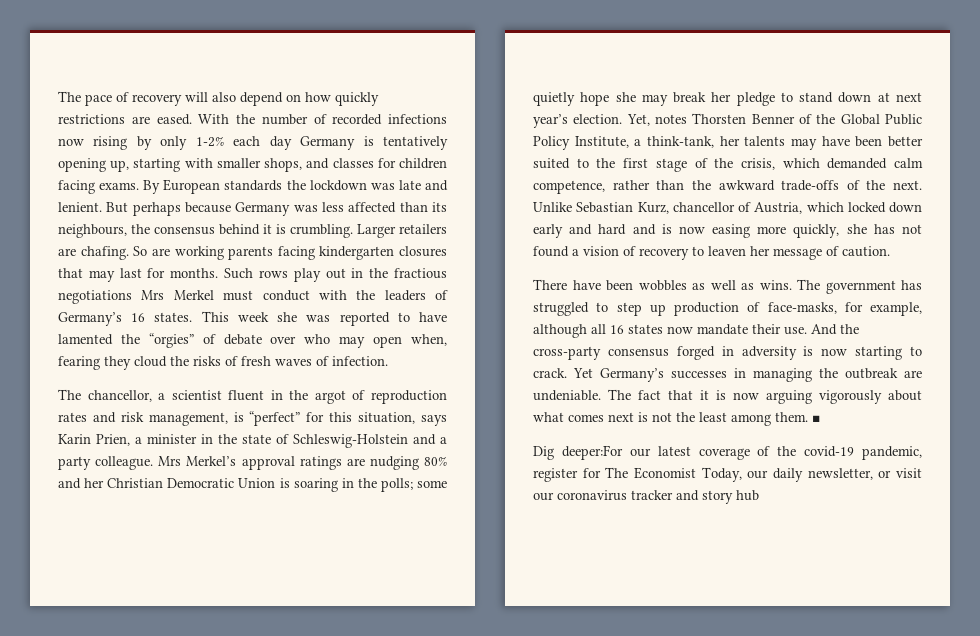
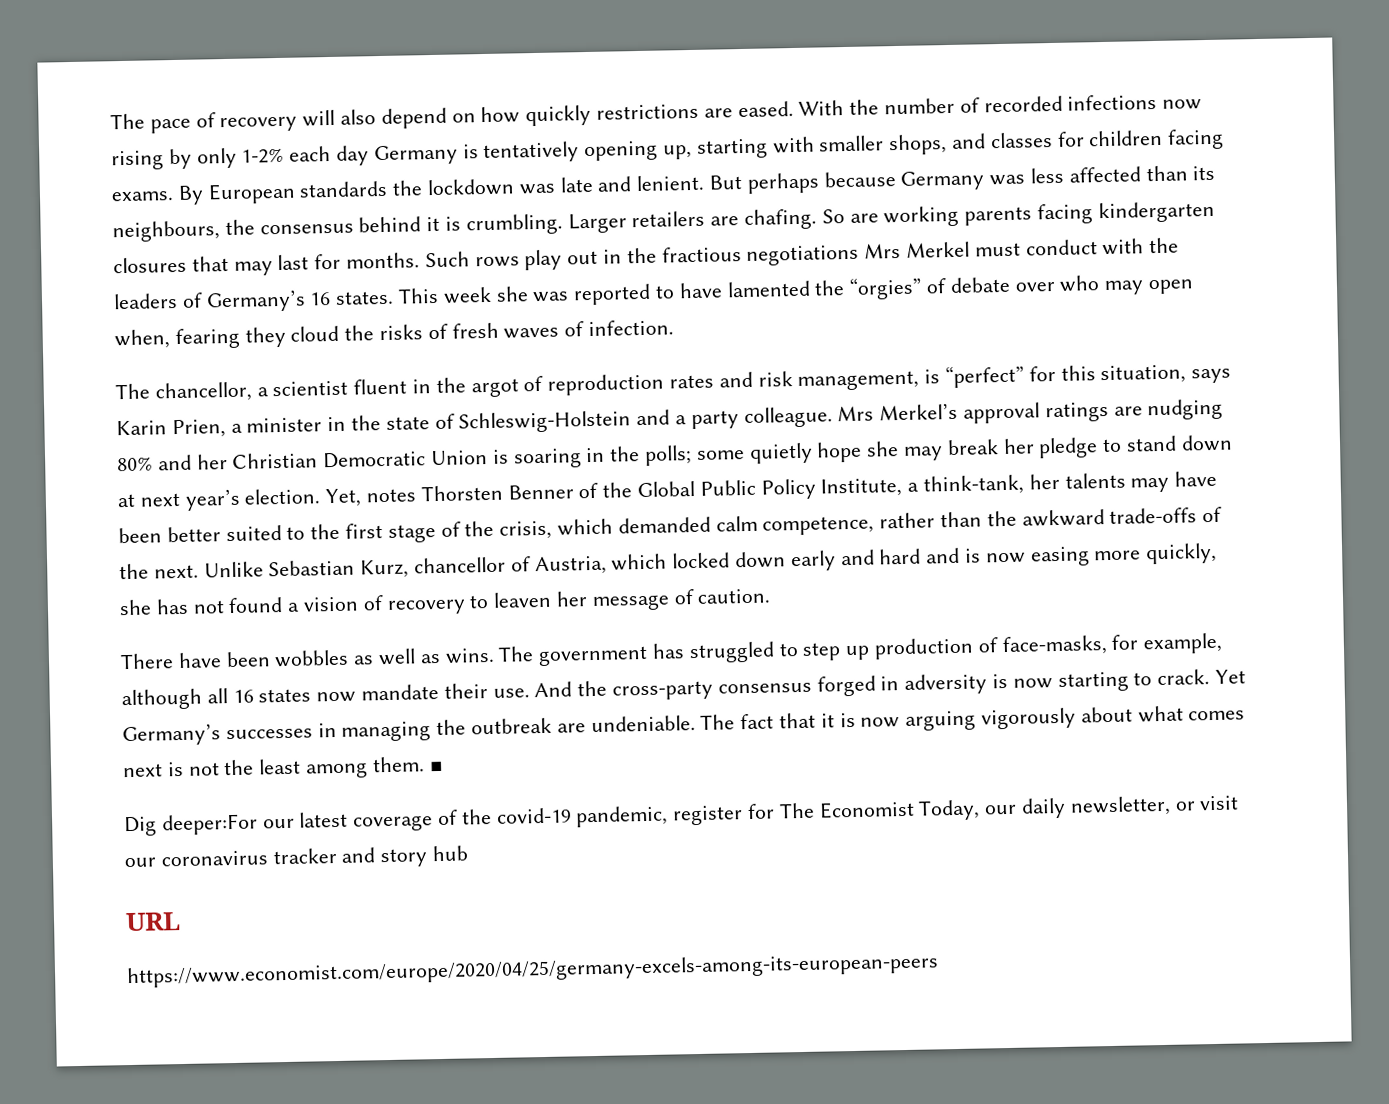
(759, 495) none -> [125,912,181,932] [126,952,939,989] // URL // https://www.economist.com/europe/2020/04/25/germany-excels-among-its-european-peers

